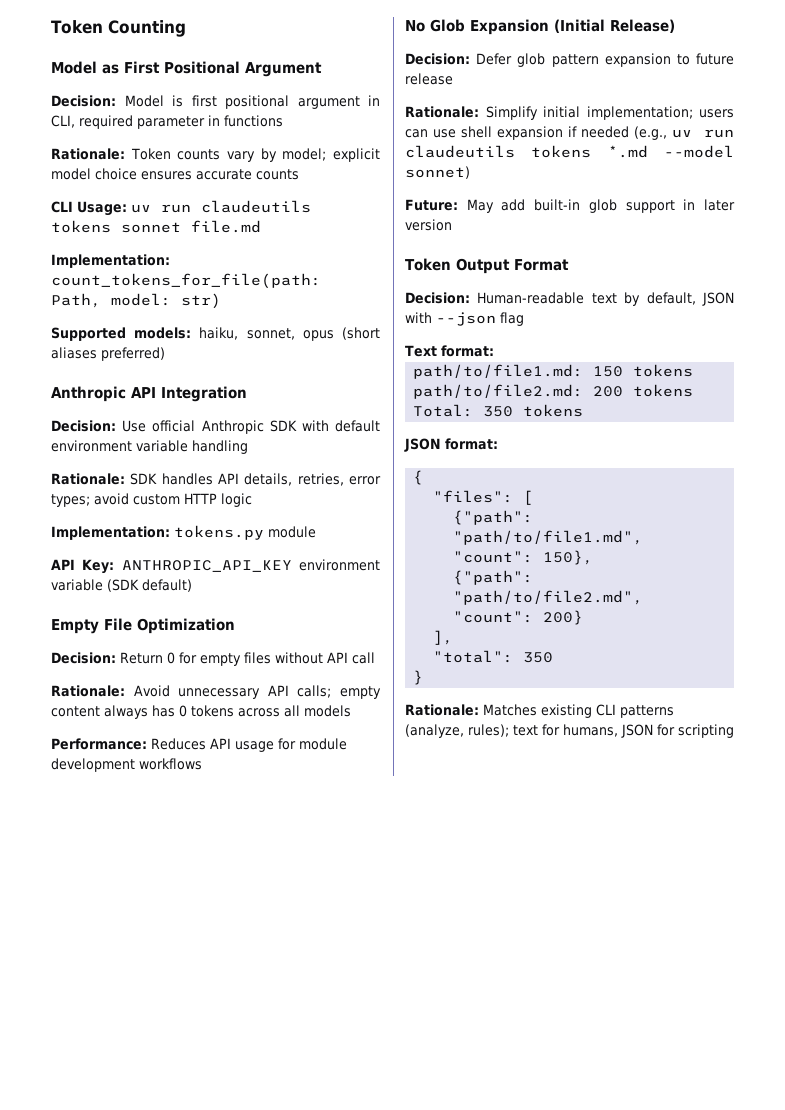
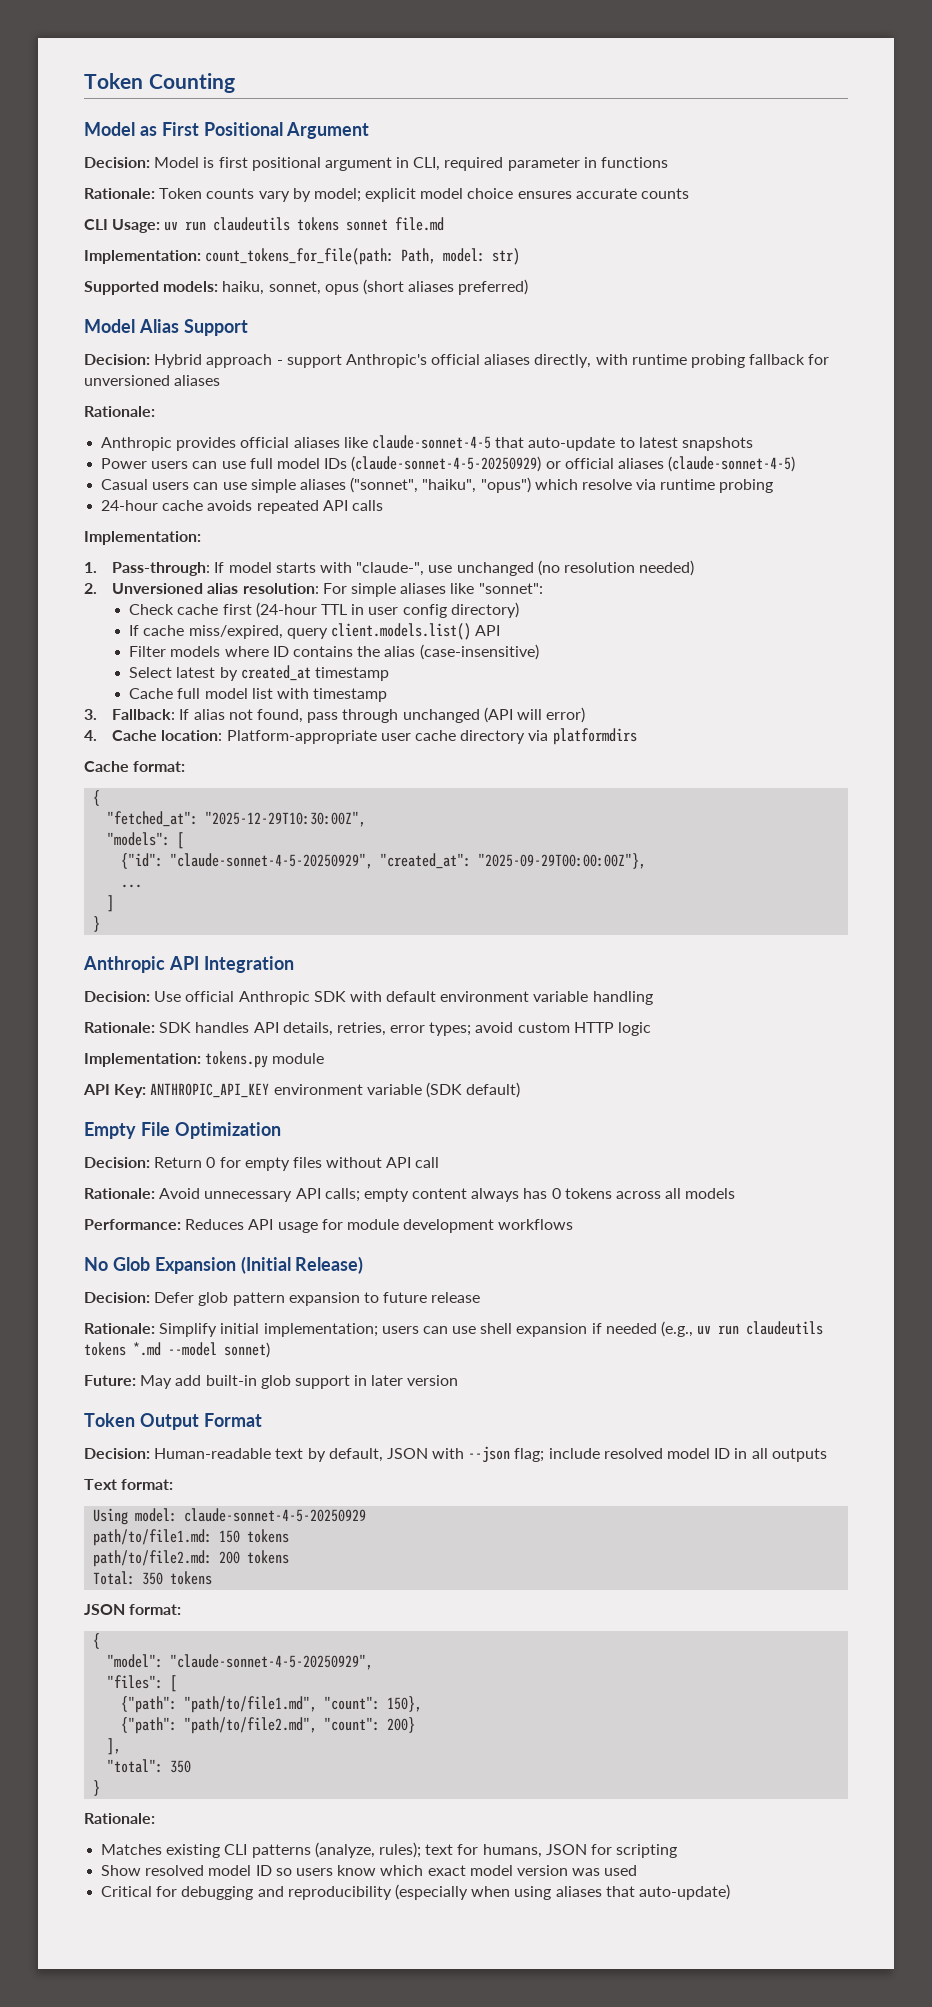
(165, 354) none -> [84,319,248,336] [84,354,830,368] [84,375,221,386] [84,406,155,417] [101,435,753,451] [101,456,796,472] [101,477,774,493] [101,500,383,514] [84,531,201,545] [84,560,695,576] [84,583,543,597] [129,602,519,618] [129,623,501,640] [129,644,539,660] [129,665,390,681] [129,688,388,702] [84,707,586,723] [84,728,637,745] [84,761,186,772] [93,790,101,806] [107,811,367,827] [107,832,185,849] [121,853,647,869] [121,884,143,888] [107,895,115,912] [93,916,101,932] // Model Alias Support // Decision: Hybrid approach - support Anthropic's official aliases directly, with runtime probing fallback for unversioned aliases // Rationale: // Anthropic provides official aliases like claude-sonnet-4-5 that auto-update to latest snapshots // Power users can use full model IDs (claude-sonnet-4-5-20250929) or official aliases (claude-sonnet-4-5) // Casual users can use simple aliases ("sonnet", "haiku", "opus") which resolve via runtime probing // 24-hour cache avoids repeated API calls // Implementation: // 1. Pass-through: If model starts with "claude-", use unchanged (no resolution needed) // 2. Unversioned alias resolution: For simple aliases like "sonnet": // Check cache first (24-hour TTL in user config directory) // If cache miss/expired, query client.models.list() API // Filter models where ID contains the alias (case-insensitive) // Select latest by created_at timestamp // Cache full model list with timestamp // 3. Fallback: If alias not found, pass through unchanged (API will error) // 4. Cache location: Platform-appropriate user cache directory via platformdirs // Cache format: // { // "fetched_at": "2025-12-29T10:30:00Z", // "models": [ // {"id": "claude-sonnet-4-5-20250929", "created_at": "2025-09-29T00:00:00Z"}, // ... // ] // }
[500,312,524,326] flag -> [514,1448,827,1462] flag; include resolved model ID in all outputs
(494, 351) none -> [93,1508,367,1525] // Using model: claude-sonnet-4-5-20250929
(424, 477) none -> [107,1654,374,1670] // "model": "claude-sonnet-4-5-20250929",
(479, 710) none -> (155, 1818) //
(734, 731) none -> [101,1865,638,1876] [101,1884,730,1900] // Show resolved model ID so users know which exact model version was used // Critical for debugging and reproducibility (especially when using aliases that auto-update)

